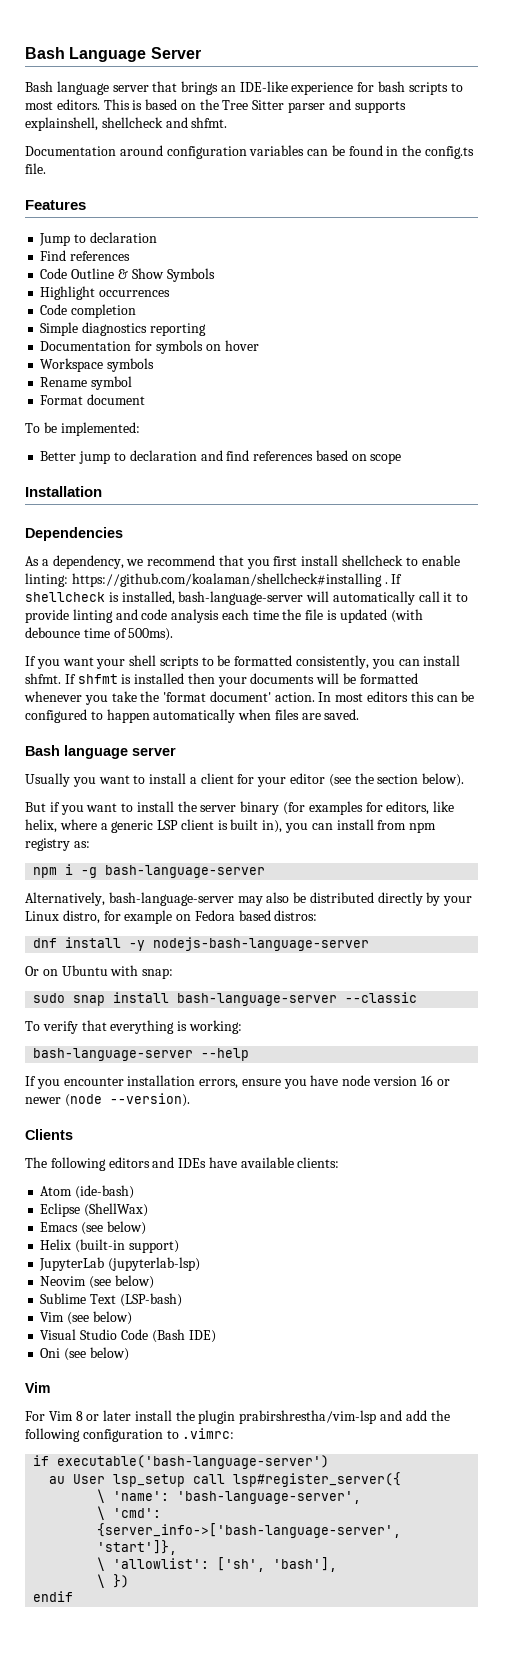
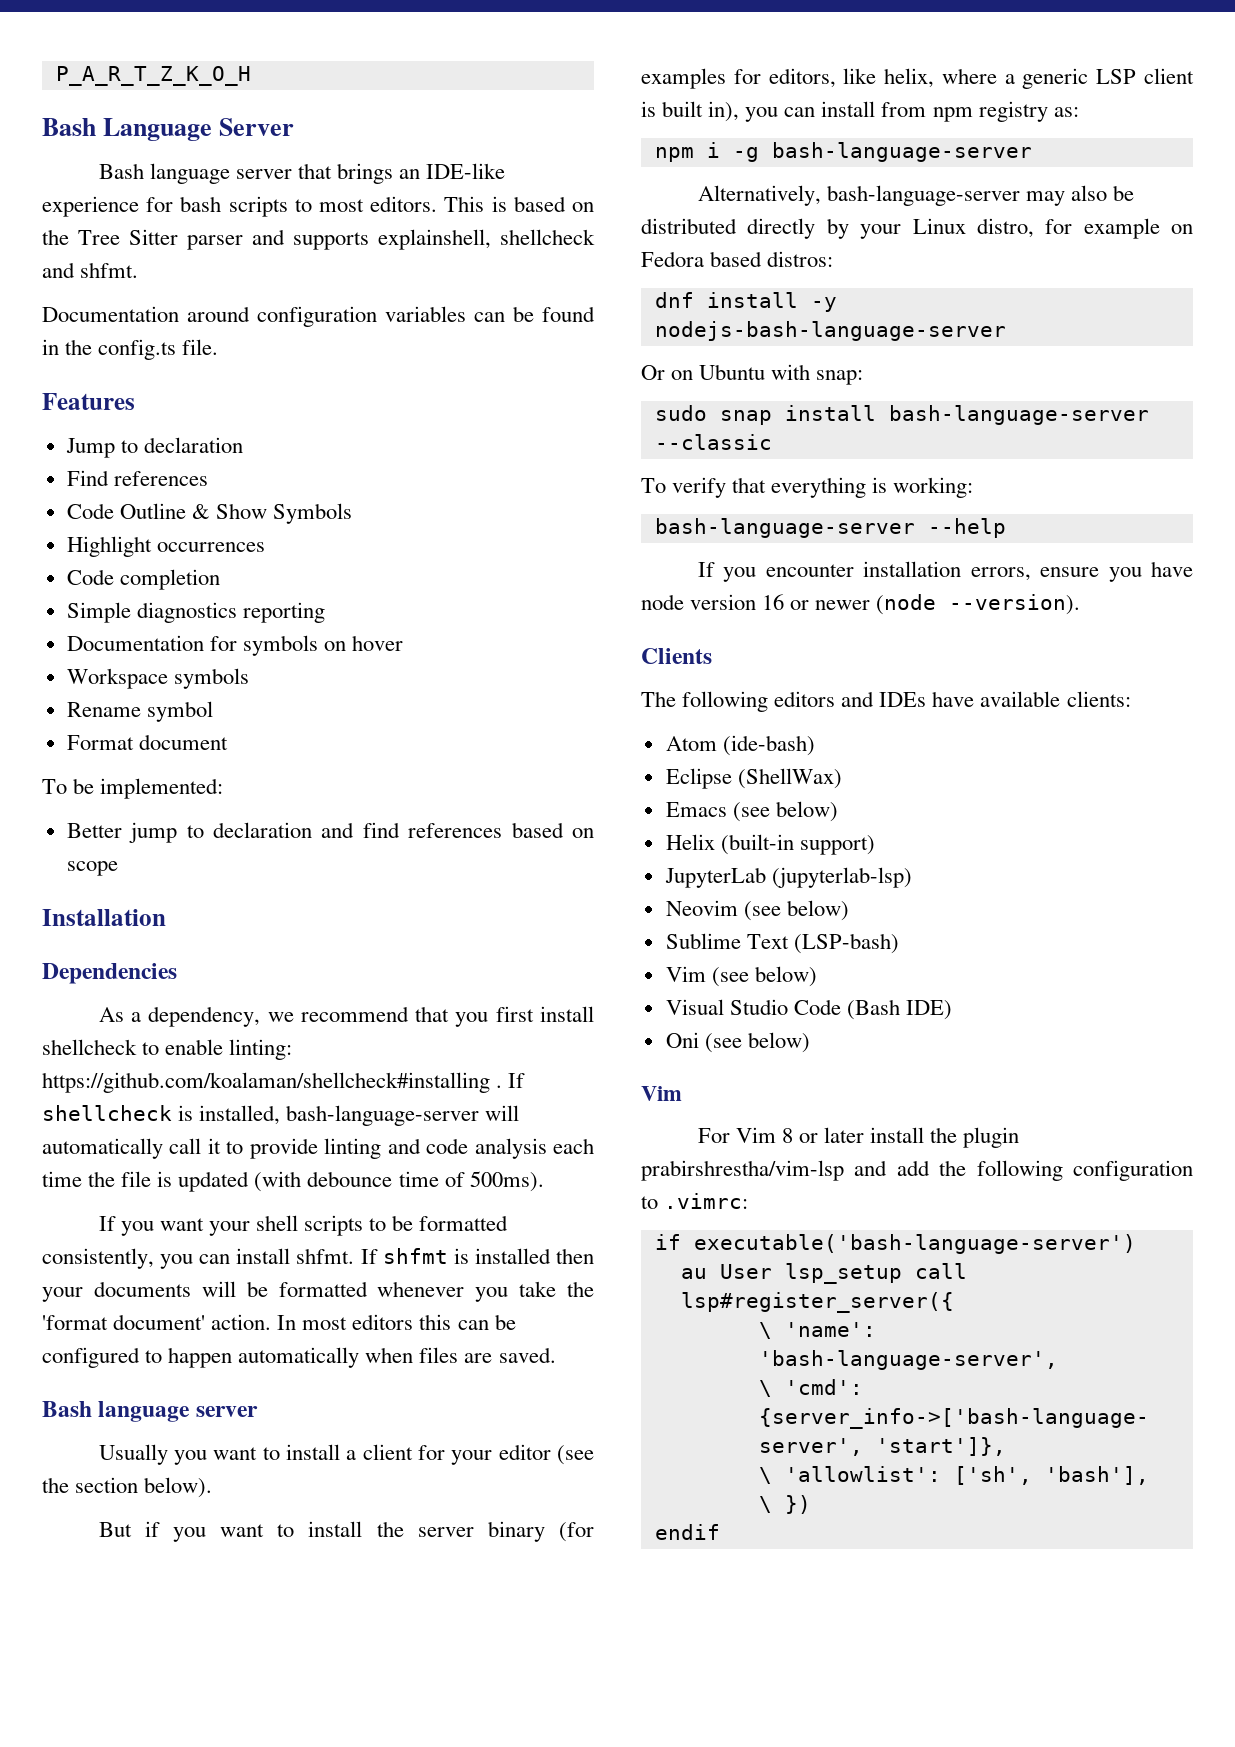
(25, 53) none -> [55,66,251,86] P_A_R_T_Z_K_O_H //

